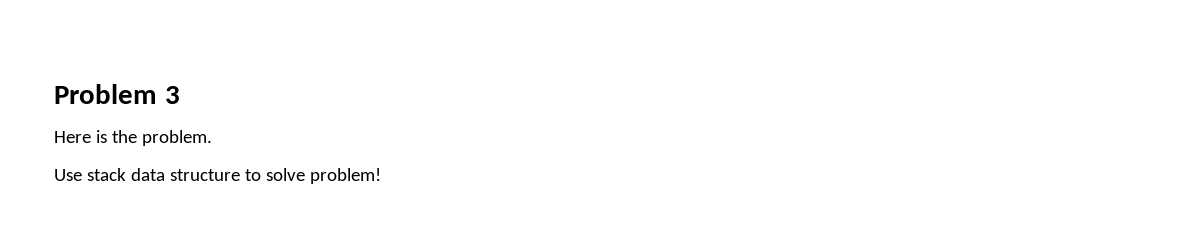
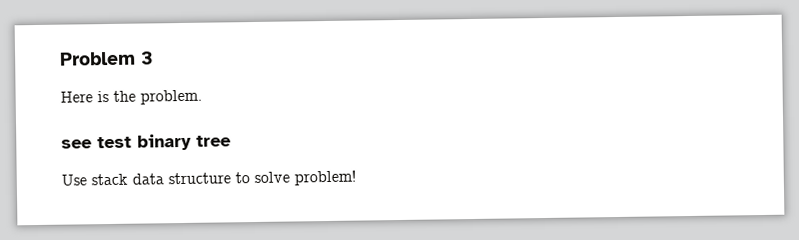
(212, 138) none -> [61,133,231,151] // see test binary tree

